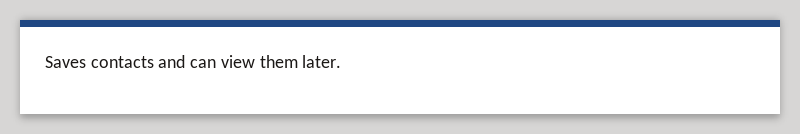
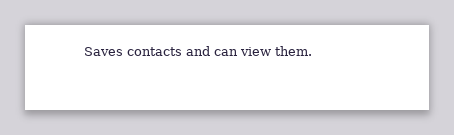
[259,55,342,68] them later. -> [275,46,312,56] them.

